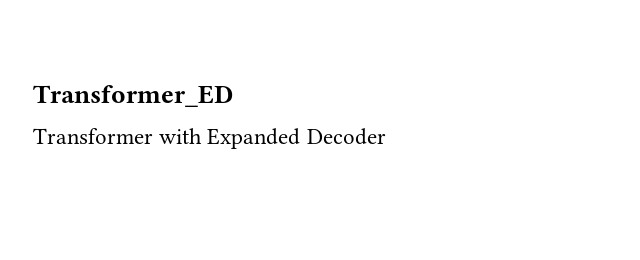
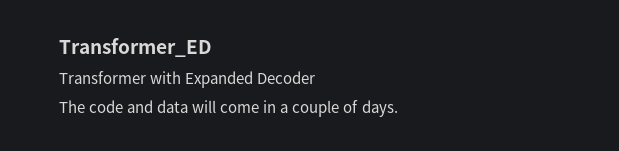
(386, 136) none -> [59,100,398,117] // The code and data will come in a couple of days.

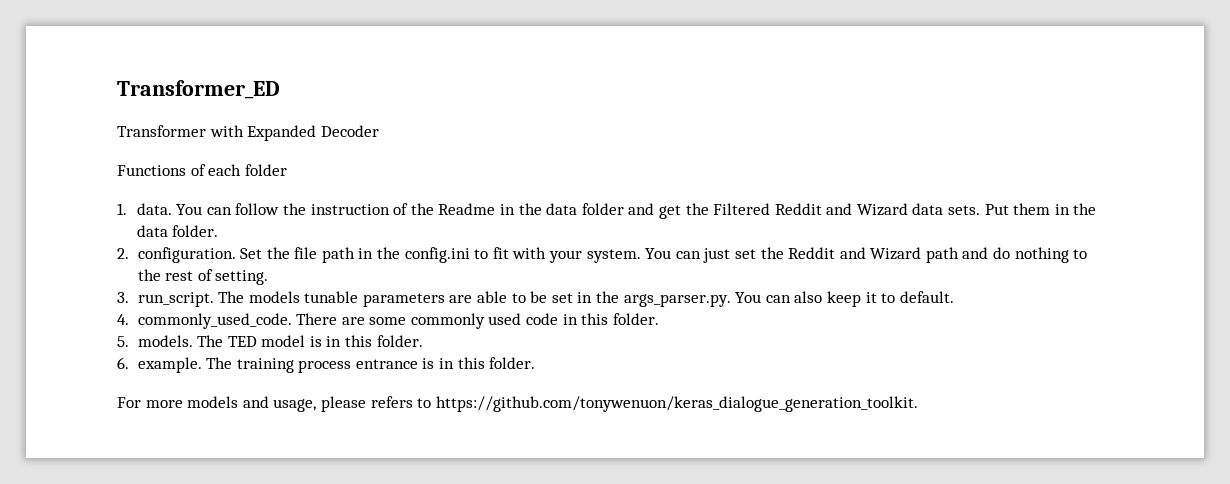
[59,100,398,117] The code and data will come in a couple of days. -> [117,164,287,176] [117,203,1097,219] [136,225,219,237] [117,247,1088,263] [137,269,269,285] [117,291,954,307] [117,313,659,329] [117,335,423,347] [117,357,536,373] [117,396,918,412] Functions of each folder // 1. data. You can follow the instruction of the Readme in the data folder and get the Filtered Reddit and Wizard data sets. Put them in the data folder. // 2. configuration. Set the file path in the config.ini to fit with your system. You can just set the Reddit and Wizard path and do nothing to the rest of setting. // 3. run_script. The models tunable parameters are able to be set in the args_parser.py. You can also keep it to default. // 4. commonly_used_code. There are some commonly used code in this folder. // 5. models. The TED model is in this folder. // 6. example. The training process entrance is in this folder. // For more models and usage, please refers to https://github.com/tonywenuon/keras_dialogue_generation_toolkit.

